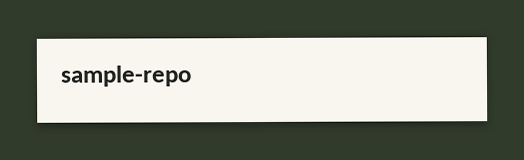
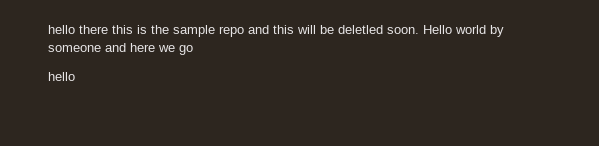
[60,65,192,87] sample-repo -> [48,25,504,37] [48,43,193,55] [48,72,75,81] hello there this is the sample repo and this will be deletled soon. Hello world by someone and here we go // hello

